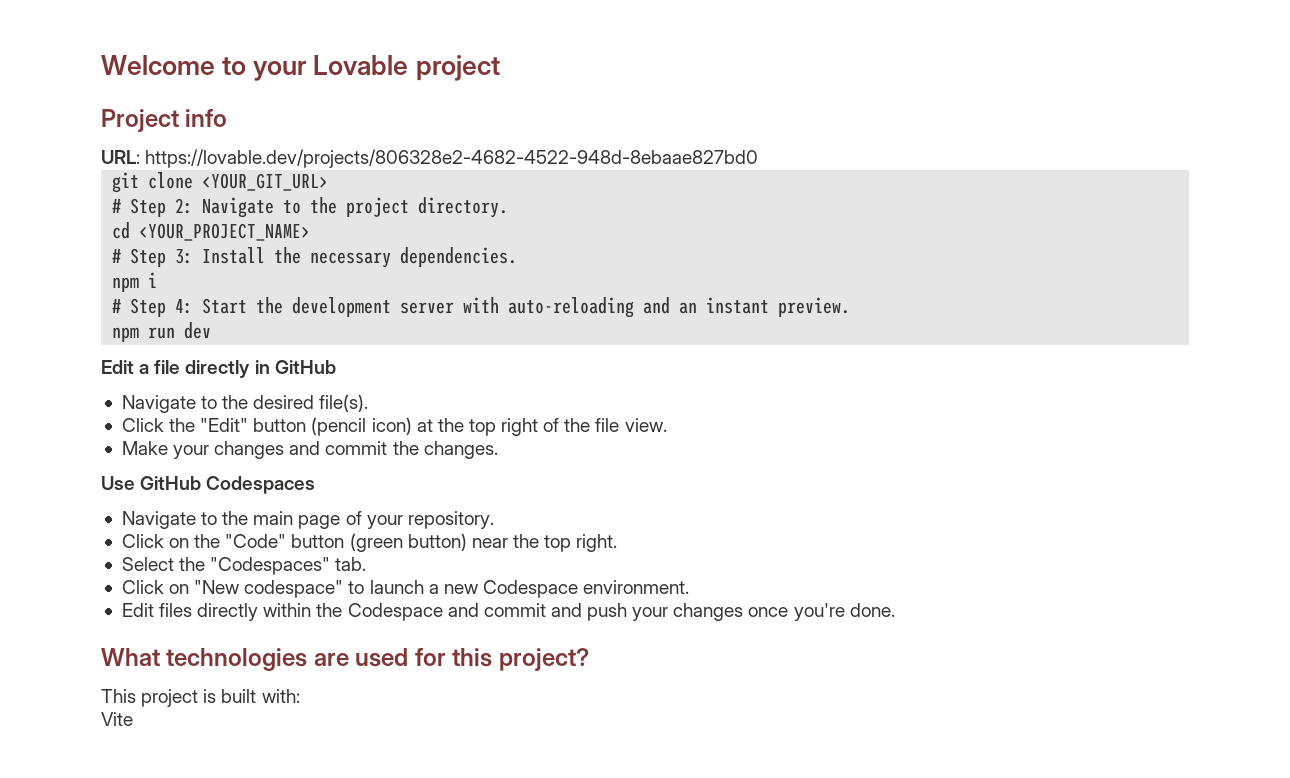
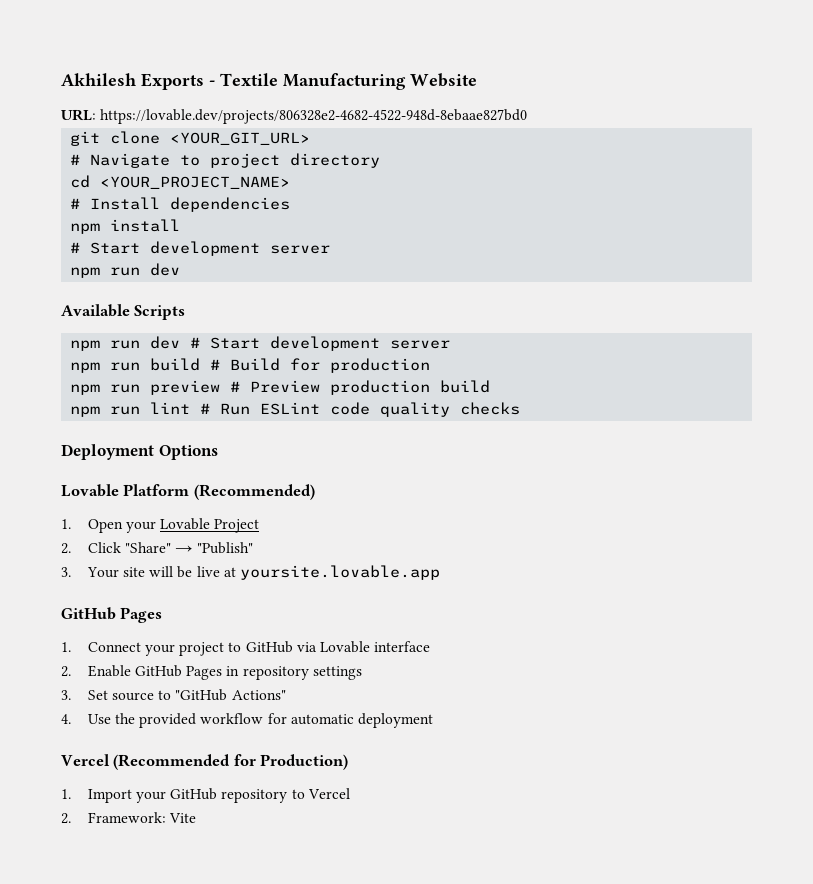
[101,55,500,81] [101,109,228,132] Welcome to your Lovable project // Project info -> [61,73,477,90] Akhilesh Exports - Textile Manufacturing Website
[130,197,509,218] [112,222,311,241] [112,247,518,268] [112,272,158,292] [112,297,851,318] [112,322,212,342] [101,360,336,378] [121,394,369,413] [121,417,667,436] [121,441,498,459] [101,476,316,494] [121,511,494,529] [121,533,618,552] [121,557,367,575] [121,580,690,598] [121,603,895,621] [101,648,589,671] [101,689,300,707] Step 2: Navigate to the project directory. // cd <YOUR_PROJECT_NAME> // # Step 3: Install the necessary dependencies. // npm i // # Step 4: Start the development server with auto-reloading and an instant preview. // npm run dev // Edit a file directly in GitHub // Navigate to the desired file(s). // Click the "Edit" button (pencil icon) at the top right of the file view. // Make your changes and commit the changes. // Use GitHub Codespaces // Navigate to the main page of your repository. // Click on the "Code" button (green button) near the top right. // Select the "Codespaces" tab. // Click on "New codespace" to launch a new Codespace environment. // Edit files directly within the Codespace and commit and push your changes once you're done. // What technologies are used for this project? // This project is built with: // -> [90,153,381,168] [70,175,291,189] [70,197,291,212] [70,219,181,234] [70,241,331,256] [70,263,181,278] [61,304,186,320] [70,336,451,351] [70,358,431,373] [70,380,491,395] [70,402,521,417] [61,444,218,460] [61,484,315,500] [61,518,260,533] [61,542,254,554] [61,565,441,580] [61,607,163,623] [61,641,431,656] [61,665,362,680] [61,689,286,701] [61,713,434,728] [61,754,349,770] [61,788,350,803] [61,812,166,824] Navigate to project directory // cd <YOUR_PROJECT_NAME> // # Install dependencies // npm install // # Start development server // npm run dev // Available Scripts // npm run dev # Start development server // npm run build # Build for production // npm run preview # Preview production build // npm run lint # Run ESLint code quality checks // Deployment Options // Lovable Platform (Recommended) // 1. Open your Lovable Project // 2. Click "Share" → "Publish" // 3. Your site will be live at yoursite.lovable.app // GitHub Pages // 1. Connect your project to GitHub via Lovable interface // 2. Enable GitHub Pages in repository settings // 3. Set source to "GitHub Actions" // 4. Use the provided workflow for automatic deployment // Vercel (Recommended for Production) // 1. Import your GitHub repository to Vercel // 2. Framework:

